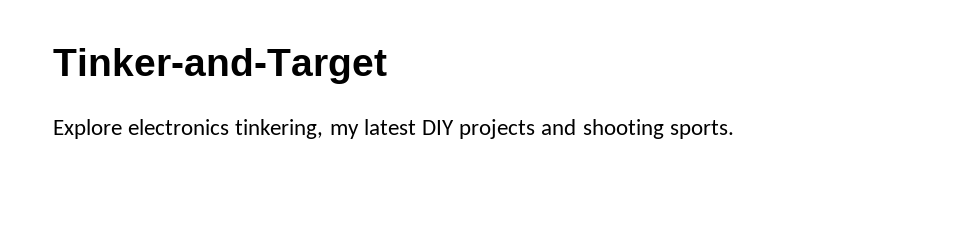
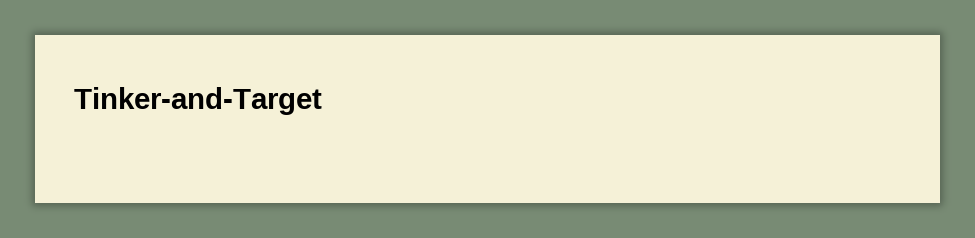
[53,119,734,139] // Explore electronics tinkering, my latest DIY projects and shooting sports. -> (322, 101) none

